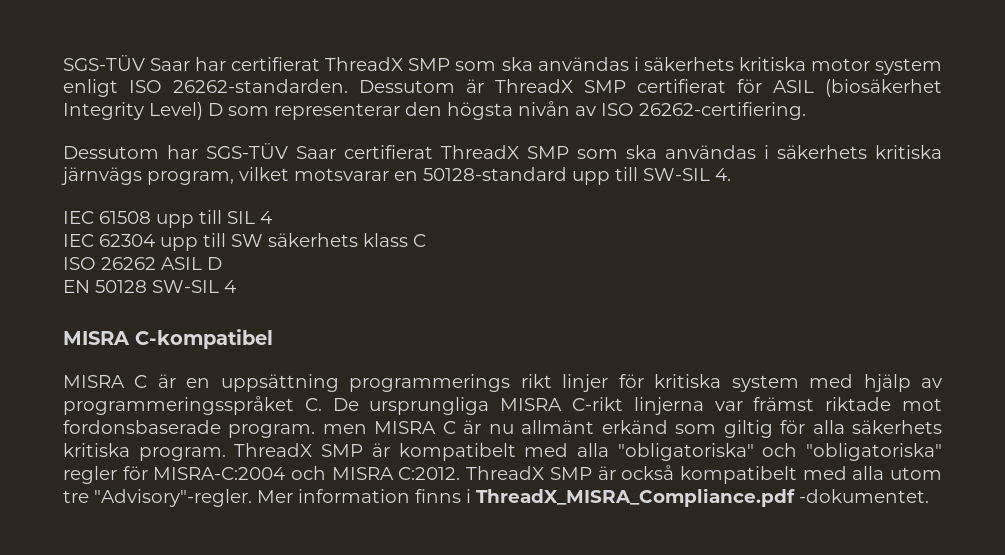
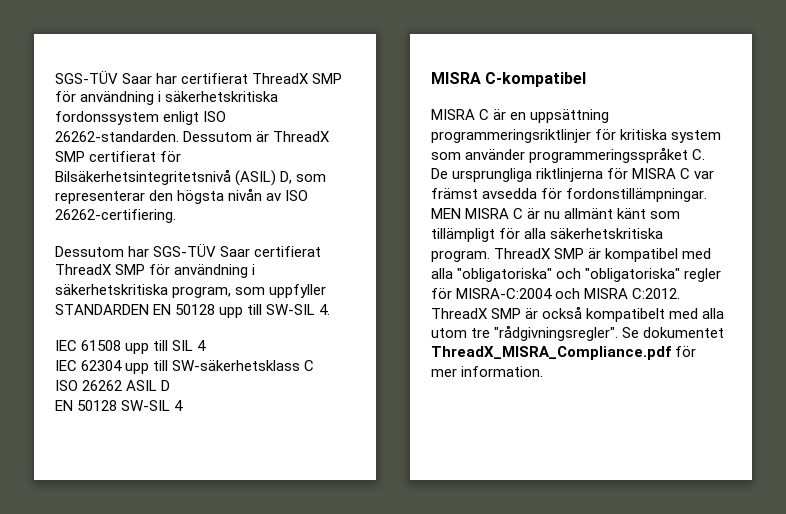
[455,57,943,75] som ska användas i säkerhets kritiska motor system -> [55,91,279,105] [55,111,159,125] för användning i säkerhetskritiska fordonssystem
[773,79,942,97] [63,102,223,120] ASIL (biosäkerhet Integrity Level) D -> [55,169,293,186] Bilsäkerhetsintegritetsnivå (ASIL) D,
[577,145,942,159] [61,167,567,185] som ska användas i säkerhets kritiska järnvägs program, vilket motsvarar en 50128-standard -> [149,264,256,278] [55,284,327,298] [55,304,216,315] för användning i säkerhetskritiska program, som uppfyller STANDARDEN EN 50128
[231,233,408,247] SW säkerhets klass -> [172,360,301,371] SW-säkerhetsklass
[349,374,942,392] [63,396,942,415] [63,420,367,438] programmerings rikt linjer för kritiska system med hjälp av programmeringsspråket C. De ursprungliga MISRA C-rikt linjerna var främst riktade mot fordonsbaserade program. men -> [431,129,722,143] [431,147,706,163] [431,168,715,182] [431,188,708,202] [431,208,461,219] programmeringsriktlinjer för kritiska system som använder programmeringsspråket C. De ursprungliga riktlinjerna för MISRA C var främst avsedda för fordonstillämpningar. MEN
[601,420,942,438] [63,443,130,457] erkänd som giltig för alla säkerhets kritiska -> [617,208,681,219] [431,228,664,242] känt som tillämpligt för alla säkerhetskritiska
[398,443,516,461] kompatibelt -> [605,248,679,262] kompatibel
[94,488,929,507] "Advisory"-regler. Mer information finns i ThreadX_MISRA_Compliance.pdf -dokumentet. -> [494,325,725,341] [431,346,697,360] [431,366,544,377] "rådgivningsregler". Se dokumentet ThreadX_MISRA_Compliance.pdf för mer information.

